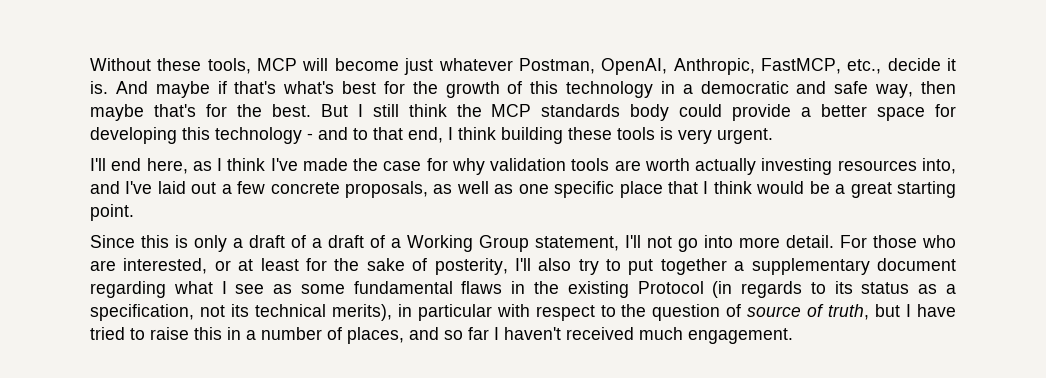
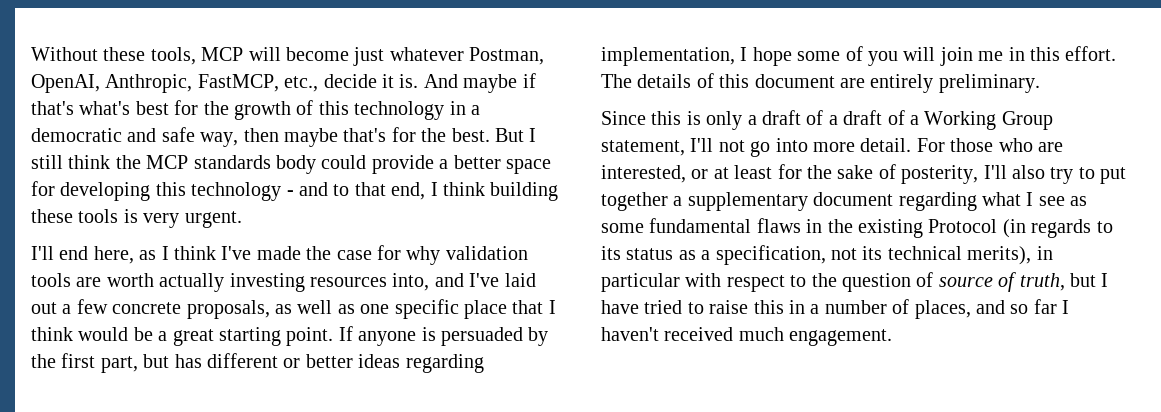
(134, 212) none -> [338,326,549,346] [31,353,484,373] [601,46,1117,66] [601,73,1040,93] If anyone is persuaded by the first part, but has different or better ideas regarding implementation, I hope some of you will join me in this effort. The details of this document are entirely preliminary.

